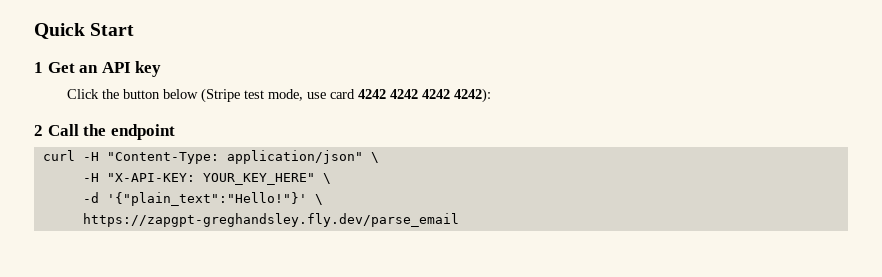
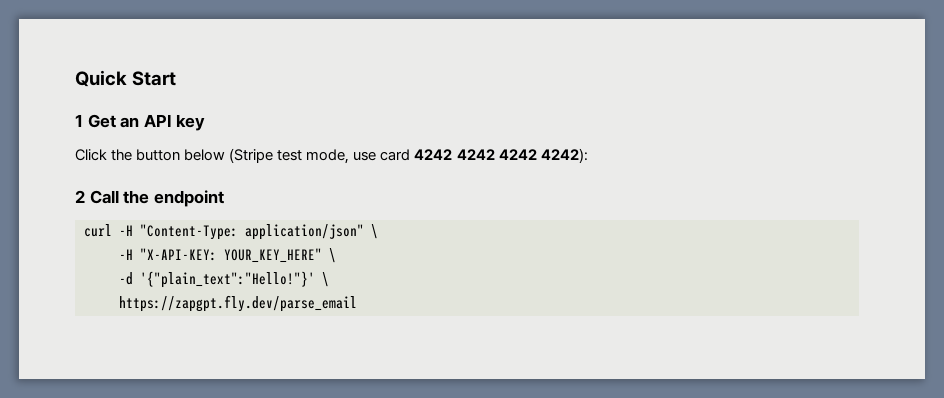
[82,213,459,227] https://zapgpt-greghandsley.fly.dev/parse_email -> [119,295,357,312] https://zapgpt.fly.dev/parse_email

